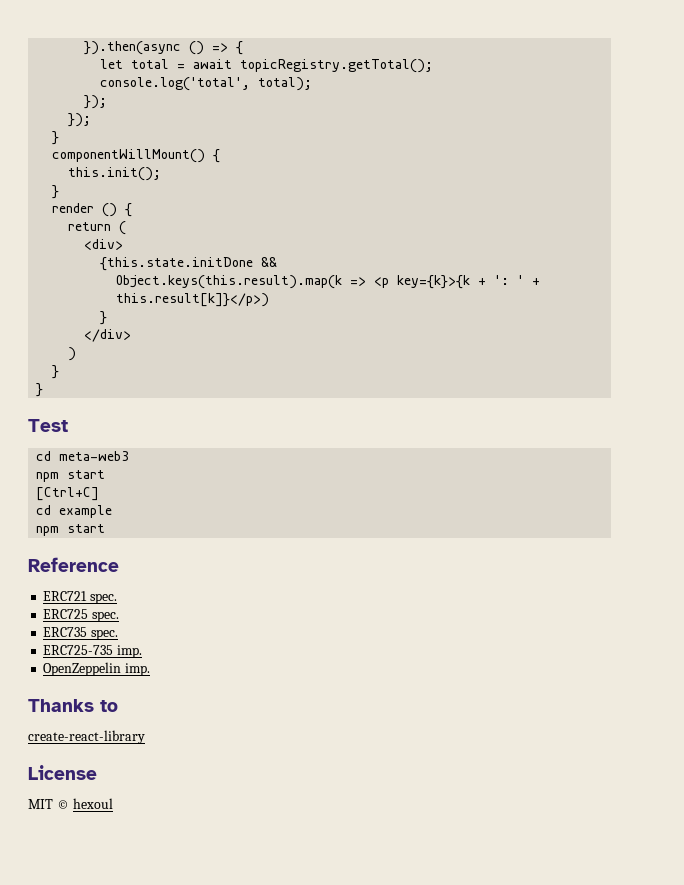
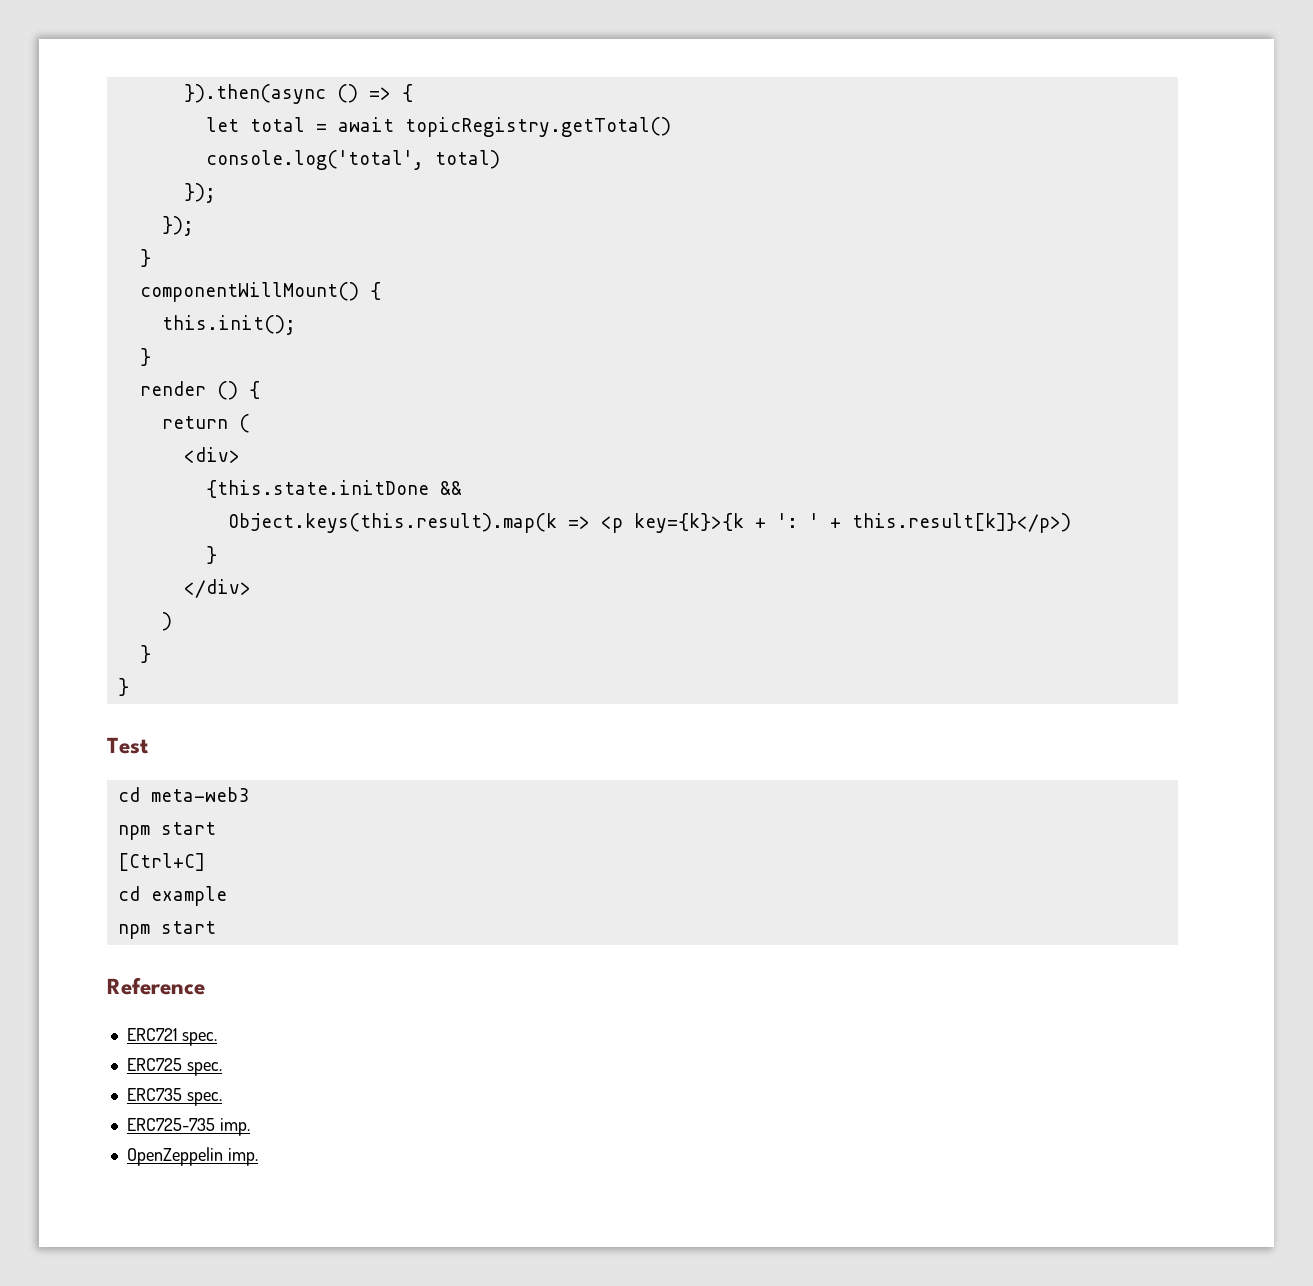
[240,59,434,73] topicRegistry.getTotal(); -> [404,117,671,137] topicRegistry.getTotal()
[258,77,313,91] total); -> [434,150,500,169] total)
[28,699,118,712] [28,730,145,744] [28,765,97,780] [28,798,113,809] // Thanks to // create-react-library // License // MIT © hexoul -> (258, 1157) none

